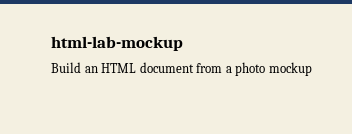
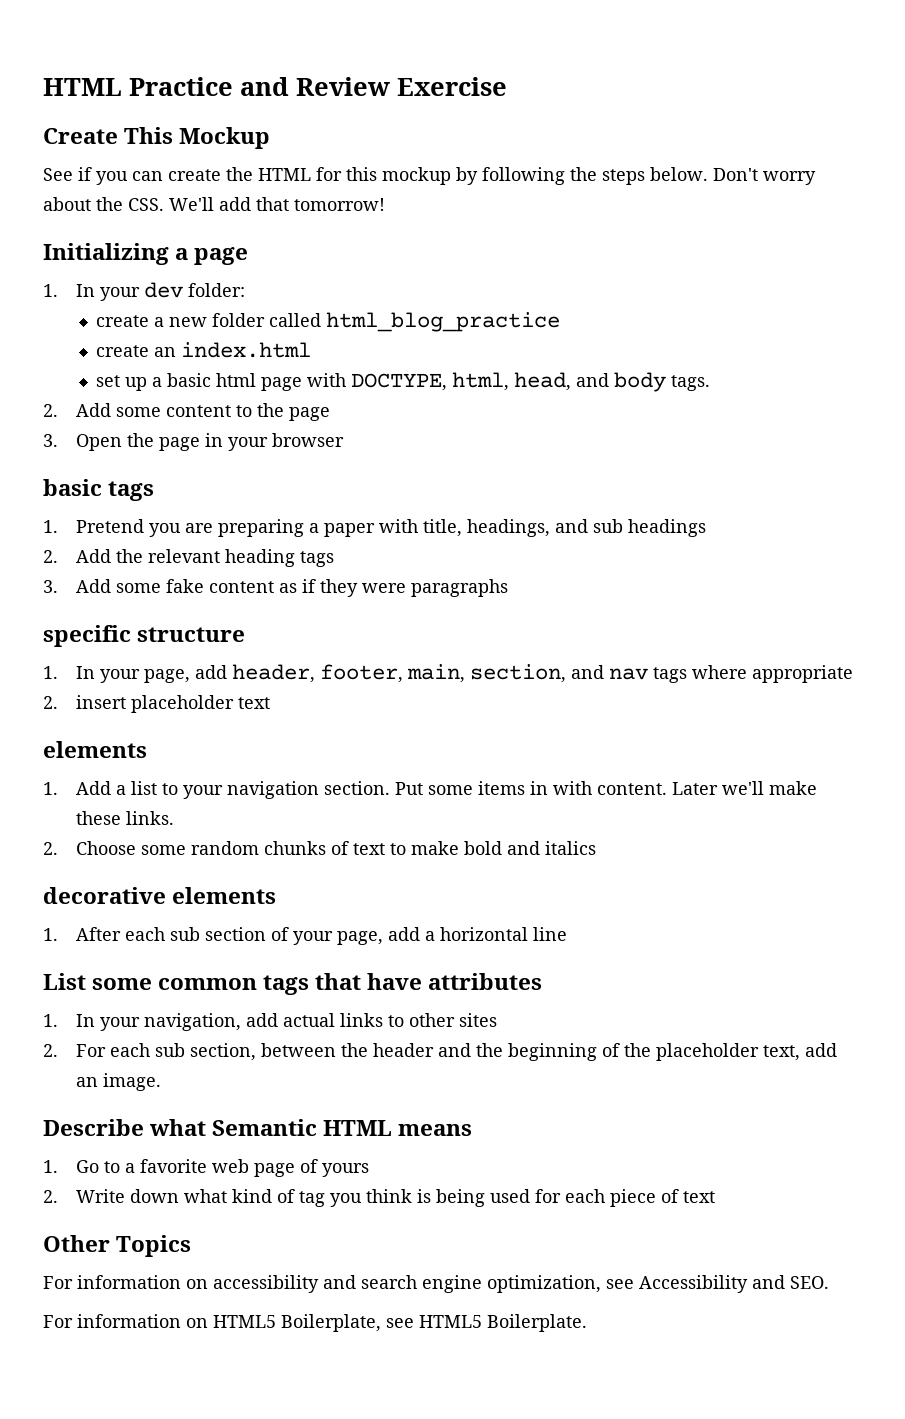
[51,36,183,51] [51,62,312,76] html-lab-mockup // Build an HTML document from a photo mockup -> [43,77,507,96] [43,127,271,149] [43,167,816,185] [43,197,385,211] [43,243,249,265] [43,282,246,301] [95,312,560,332] [95,342,311,358] [95,372,710,392] [43,403,331,421] [43,433,345,451] [43,479,155,501] [43,519,707,537] [43,549,335,567] [43,579,509,597] [43,625,246,647] [43,664,854,683] [43,695,271,713] [43,741,147,758] [43,781,818,799] [76,811,175,825] [43,841,597,855] [43,887,277,904] [43,927,568,945] [43,973,543,995] [43,1013,498,1031] [43,1043,838,1061] [76,1073,162,1091] [43,1119,473,1136] [43,1159,370,1177] [43,1189,716,1207] [43,1235,192,1257] [43,1275,829,1293] [43,1314,587,1332] HTML Practice and Review Exercise // Create This Mockup // See if you can create the HTML for this mockup by following the steps below. Don't worry about the CSS. We'll add that tomorrow! // Initializing a page // 1. In your dev folder: // create a new folder called html_blog_practice // create an index.html // set up a basic html page with DOCTYPE, html, head, and body tags. // 2. Add some content to the page // 3. Open the page in your browser // basic tags // 1. Pretend you are preparing a paper with title, headings, and sub headings // 2. Add the relevant heading tags // 3. Add some fake content as if they were paragraphs // specific structure // 1. In your page, add header, footer, main, section, and nav tags where appropriate // 2. insert placeholder text // elements // 1. Add a list to your navigation section. Put some items in with content. Later we'll make these links. // 2. Choose some random chunks of text to make bold and italics // decorative elements // 1. After each sub section of your page, add a horizontal line // List some common tags that have attributes // 1. In your navigation, add actual links to other sites // 2. For each sub section, between the header and the beginning of the placeholder text, add an image. // Describe what Semantic HTML means // 1. Go to a favorite web page of yours // 2. Write down what kind of tag you think is being used for each piece of text // Other Topics // For information on accessibility and search engine optimization, see Accessibility and SEO. // For information on HTML5 Boilerplate, see HTML5 Boilerplate.

